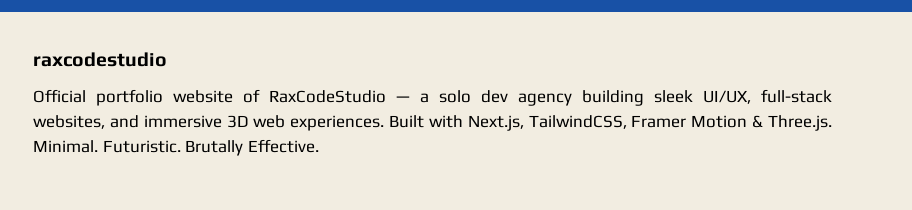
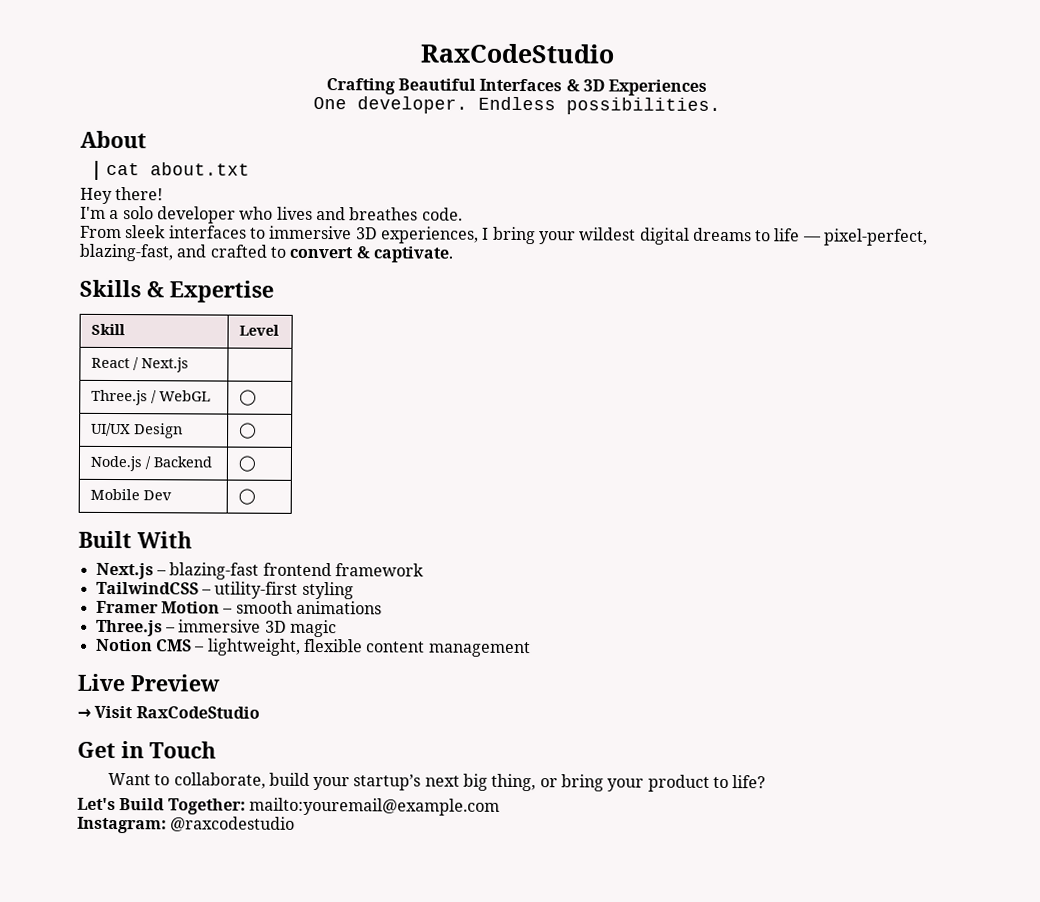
[33,52,167,67] [33,89,832,106] [33,115,832,131] [33,139,319,156] raxcodestudio // Official portfolio website of RaxCodeStudio — a solo dev agency building sleek UI/UX, full-stack websites, and immersive 3D web experiences. Built with Next.js, TailwindCSS, Framer Motion & Three.js. Minimal. Futuristic. Brutally Effective. -> [419,43,614,64] [325,78,708,96] [312,96,721,115] [80,130,147,149] [105,162,250,176] [80,187,164,205] [80,206,463,224] [80,225,929,246] [79,243,453,263] [79,279,274,303] [91,323,126,336] [239,324,280,336] [91,357,190,373] [91,389,212,406] [239,389,258,406] [91,422,184,439] [239,422,258,439] [90,455,213,472] [238,455,257,472] [90,488,173,501] [238,488,257,505] [78,530,192,549] [95,562,424,580] [95,581,354,600] [95,600,382,615] [95,619,337,638] [95,638,531,658] [77,673,220,692] [77,705,260,719] [77,741,216,759] [107,772,767,792] [77,797,500,816] [77,816,296,834] RaxCodeStudio // Crafting Beautiful Interfaces & 3D Experiences // One developer. Endless possibilities. // About // cat about.txt // Hey there! // I'm a solo developer who lives and breathes code. // From sleek interfaces to immersive 3D experiences, I bring your wildest digital dreams to life — pixel-perfect, blazing-fast, and crafted to convert & captivate. // Skills & Expertise // Skill | Level // React / Next.js | // Three.js / WebGL | ◯ // UI/UX Design | ◯ // Node.js / Backend | ◯ // Mobile Dev | ◯ // Built With // Next.js – blazing-fast frontend framework // TailwindCSS – utility-first styling // Framer Motion – smooth animations // Three.js – immersive 3D magic // Notion CMS – lightweight, flexible content management // Live Preview // → Visit RaxCodeStudio // Get in Touch // Want to collaborate, build your startup’s next big thing, or bring your product to life? // Let's Build Together: mailto:youremail@example.com // Instagram: @raxcodestudio

